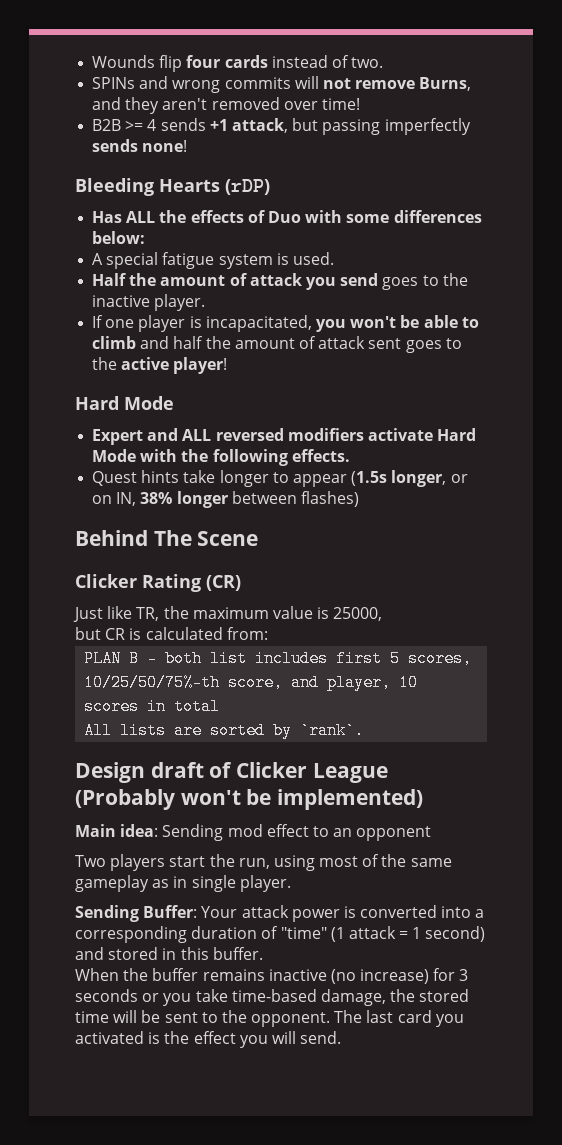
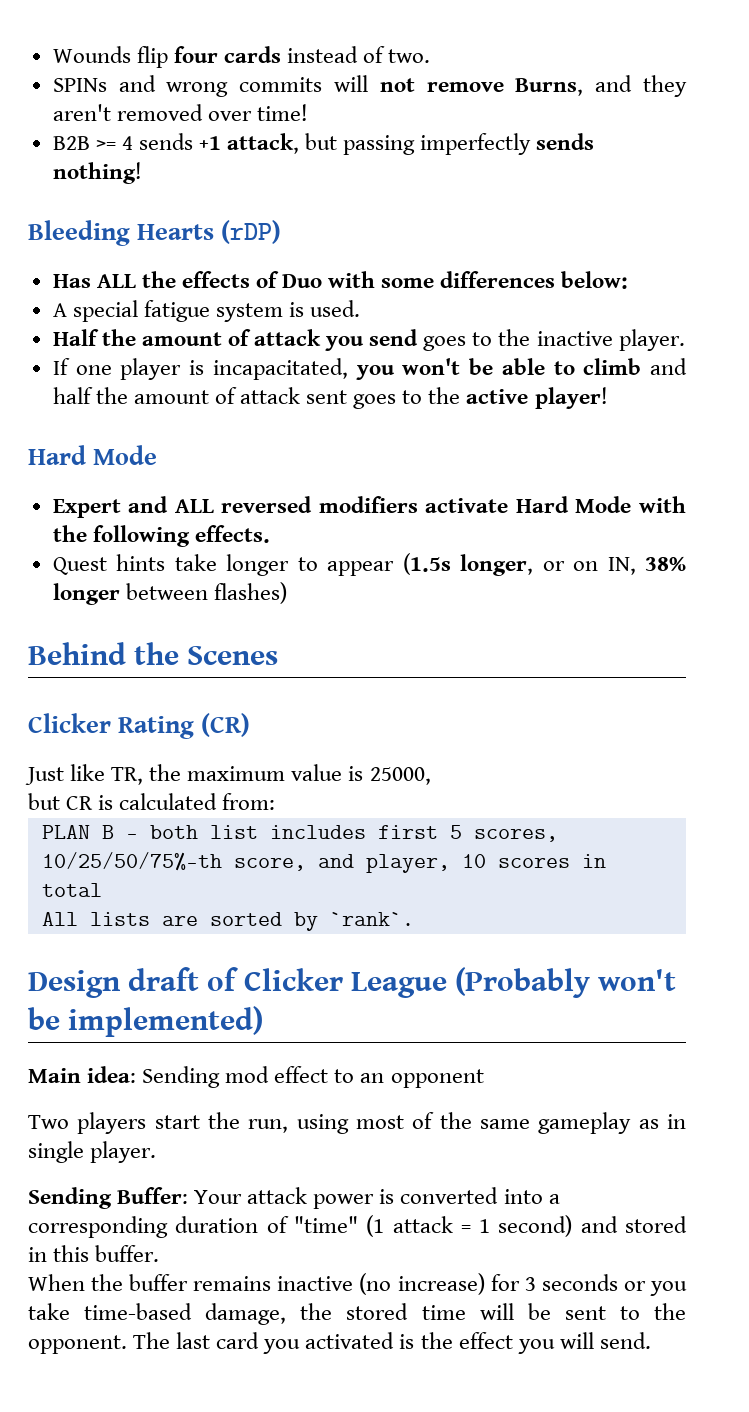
[142,140,188,152] none! -> [52,162,142,184] nothing!
[153,530,259,546] The Scene -> [134,642,279,665] the Scenes

